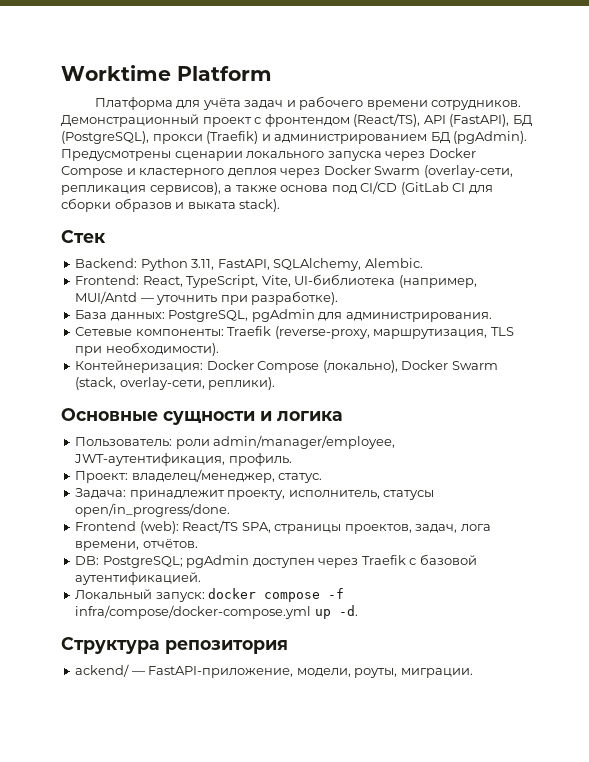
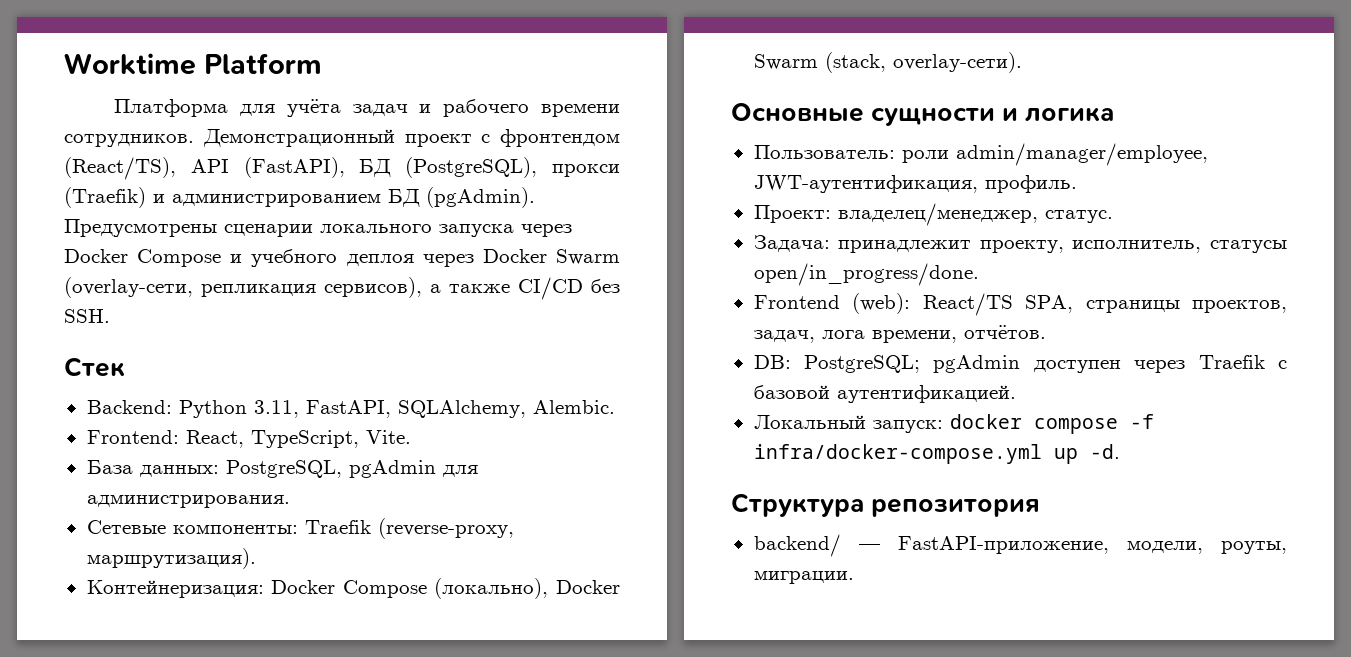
[139,168,225,178] кластерного -> [251,249,338,267] учебного
[280,181,493,195] [61,198,281,212] основа под CI/CD (GitLab CI для сборки образов и выката stack). -> [518,277,620,300] [64,309,110,323] CI/CD без SSH.
[261,274,477,288] [75,291,339,305] Vite, UI-библиотека (например, MUI/Antd — уточнить при разработке). -> [365,430,411,444] Vite.
[373,327,514,339] [75,342,219,356] маршрутизация, TLS при необходимости). -> [86,548,256,569] маршрутизация).
[119,377,276,390] overlay-сети, реплики). -> [892,52,1022,73] overlay-сети).
[75,605,312,619] infra/compose/docker-compose.yml -> [753,444,1042,464] infra/docker-compose.yml
[75,664,130,677] ackend/ -> [753,534,841,557] backend/

